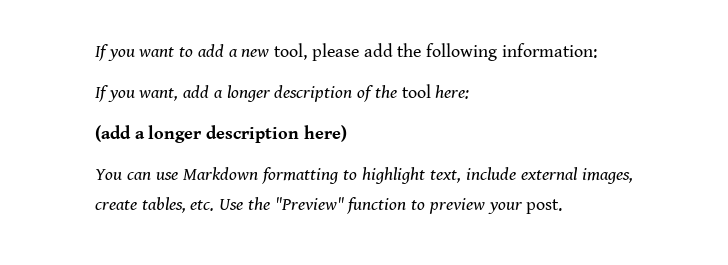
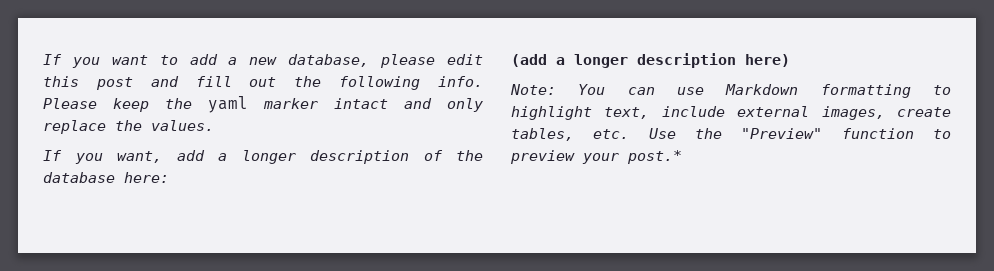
[274,43,597,61] tool, please add the following information: -> [288,54,483,68] [43,76,483,90] [43,96,483,113] [43,120,214,134] database, please edit this post and fill out the following info. Please keep the yaml marker intact and only replace the values.
[401,84,431,98] tool -> [43,172,115,183] database
(347, 133) none -> [510,84,556,95] Note:
[526,199,563,214] post. -> [627,150,682,164] post.*

